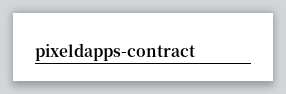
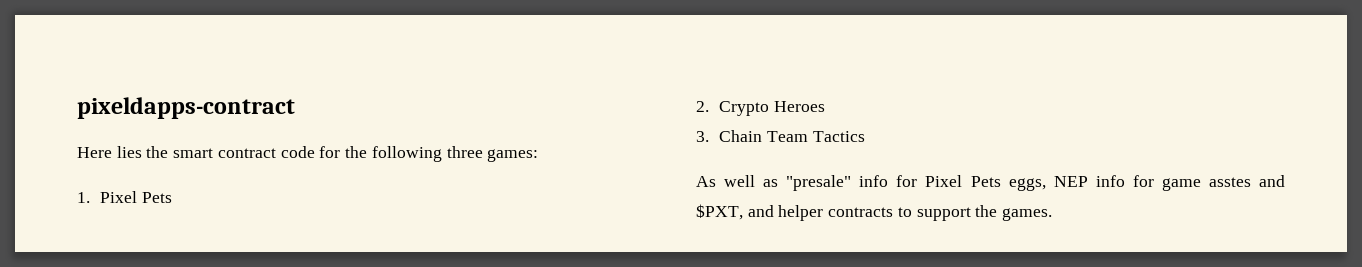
(196, 52) none -> [77,146,539,162] [77,191,172,203] [696,101,825,116] [696,130,865,142] [696,175,1285,191] [696,204,1053,221] // Here lies the smart contract code for the following three games: // 1. Pixel Pets // 2. Crypto Heroes // 3. Chain Team Tactics // As well as "presale" info for Pixel Pets eggs, NEP info for game asstes and $PXT, and helper contracts to support the games.

